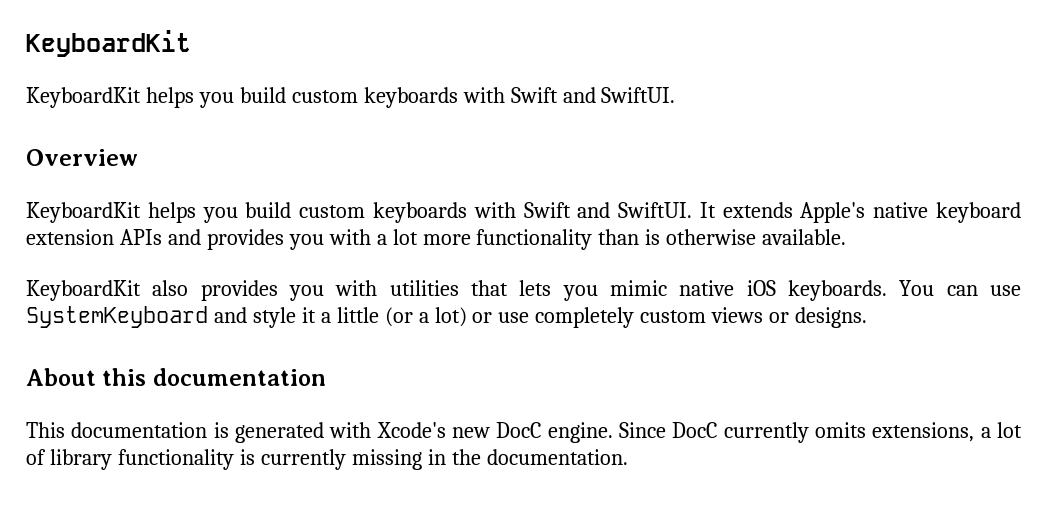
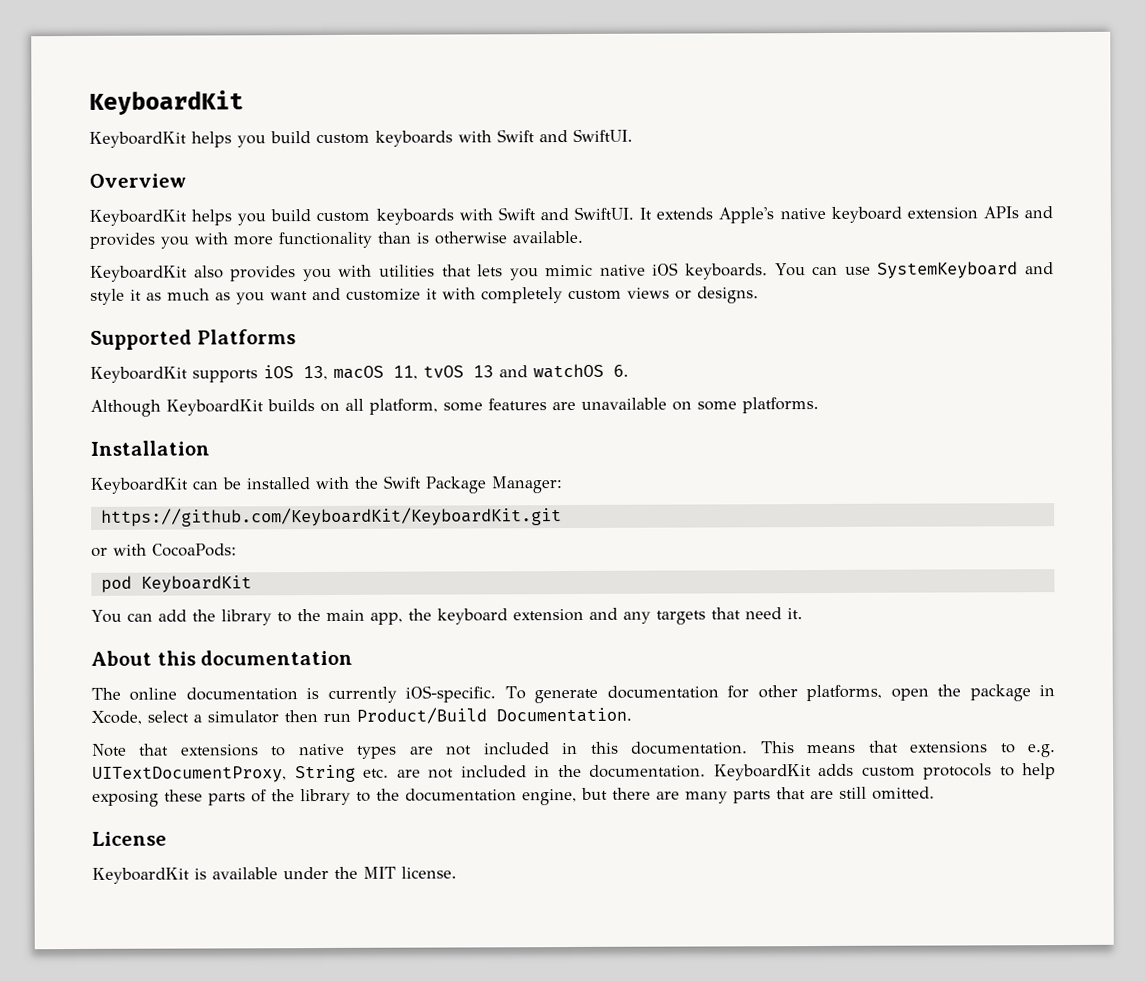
[376,229,418,245] a lot -> (229, 238) none
[320,307,530,327] a little (or a lot) or use -> [146,287,476,305] as much as you want and customize it with
[26,368,326,386] [26,422,1023,443] [26,449,628,470] About this documentation // This documentation is generated with Xcode's new DocC engine. Since DocC currently omits extensions, a lot of library functionality is currently missing in the documentation. -> [90,329,296,350] [90,363,629,383] [90,397,819,417] [90,440,210,456] [90,475,563,494] [100,507,562,527] [91,543,237,557] [100,575,252,593] [91,607,803,626] [91,649,354,666] [91,684,1055,704] [91,707,632,725] [92,740,1057,759] [92,763,1056,783] [92,786,935,807] [92,831,167,846] [92,866,457,884] Supported Platforms // KeyboardKit supports iOS 13, macOS 11, tvOS 13 and watchOS 6. // Although KeyboardKit builds on all platform, some features are unavailable on some platforms. // Installation // KeyboardKit can be installed with the Swift Package Manager: // https://github.com/KeyboardKit/KeyboardKit.git // or with CocoaPods: // pod KeyboardKit // You can add the library to the main app, the keyboard extension and any targets that need it. // About this documentation // The online documentation is currently iOS-specific. To generate documentation for other platforms, open the package in Xcode, select a simulator then run Product/Build Documentation. // Note that extensions to native types are not included in this documentation. This means that extensions to e.g. UITextDocumentProxy, String etc. are not included in the documentation. KeyboardKit adds custom protocols to help exposing these parts of the library to the documentation engine, but there are many parts that are still omitted. // License // KeyboardKit is available under the MIT license.

